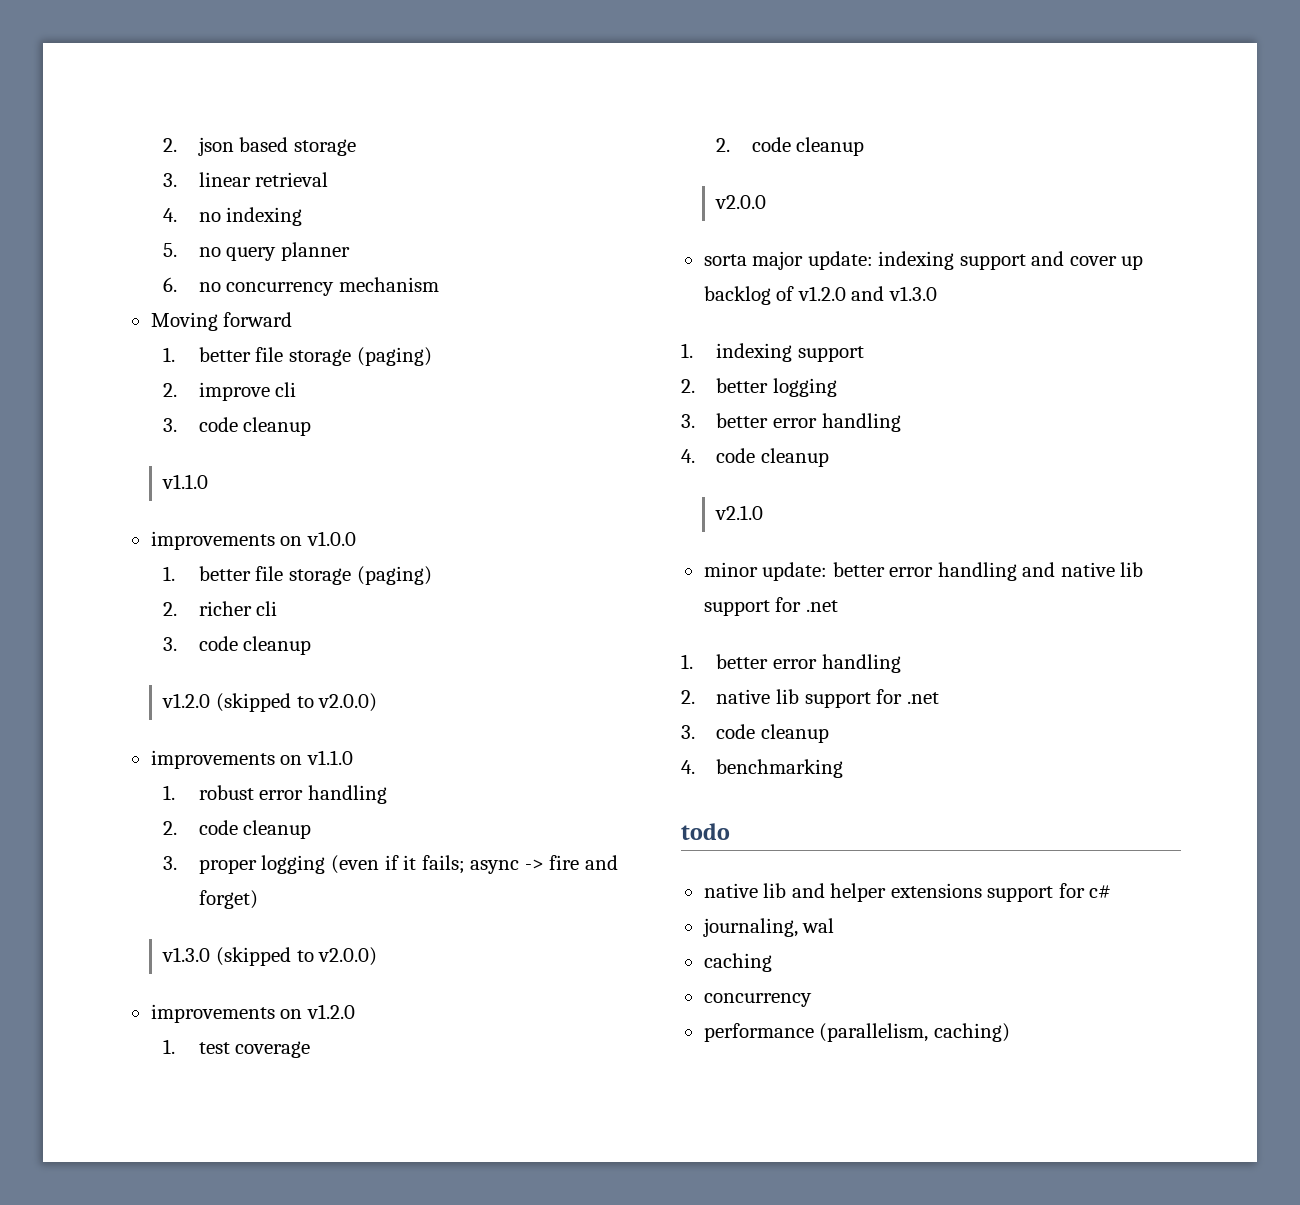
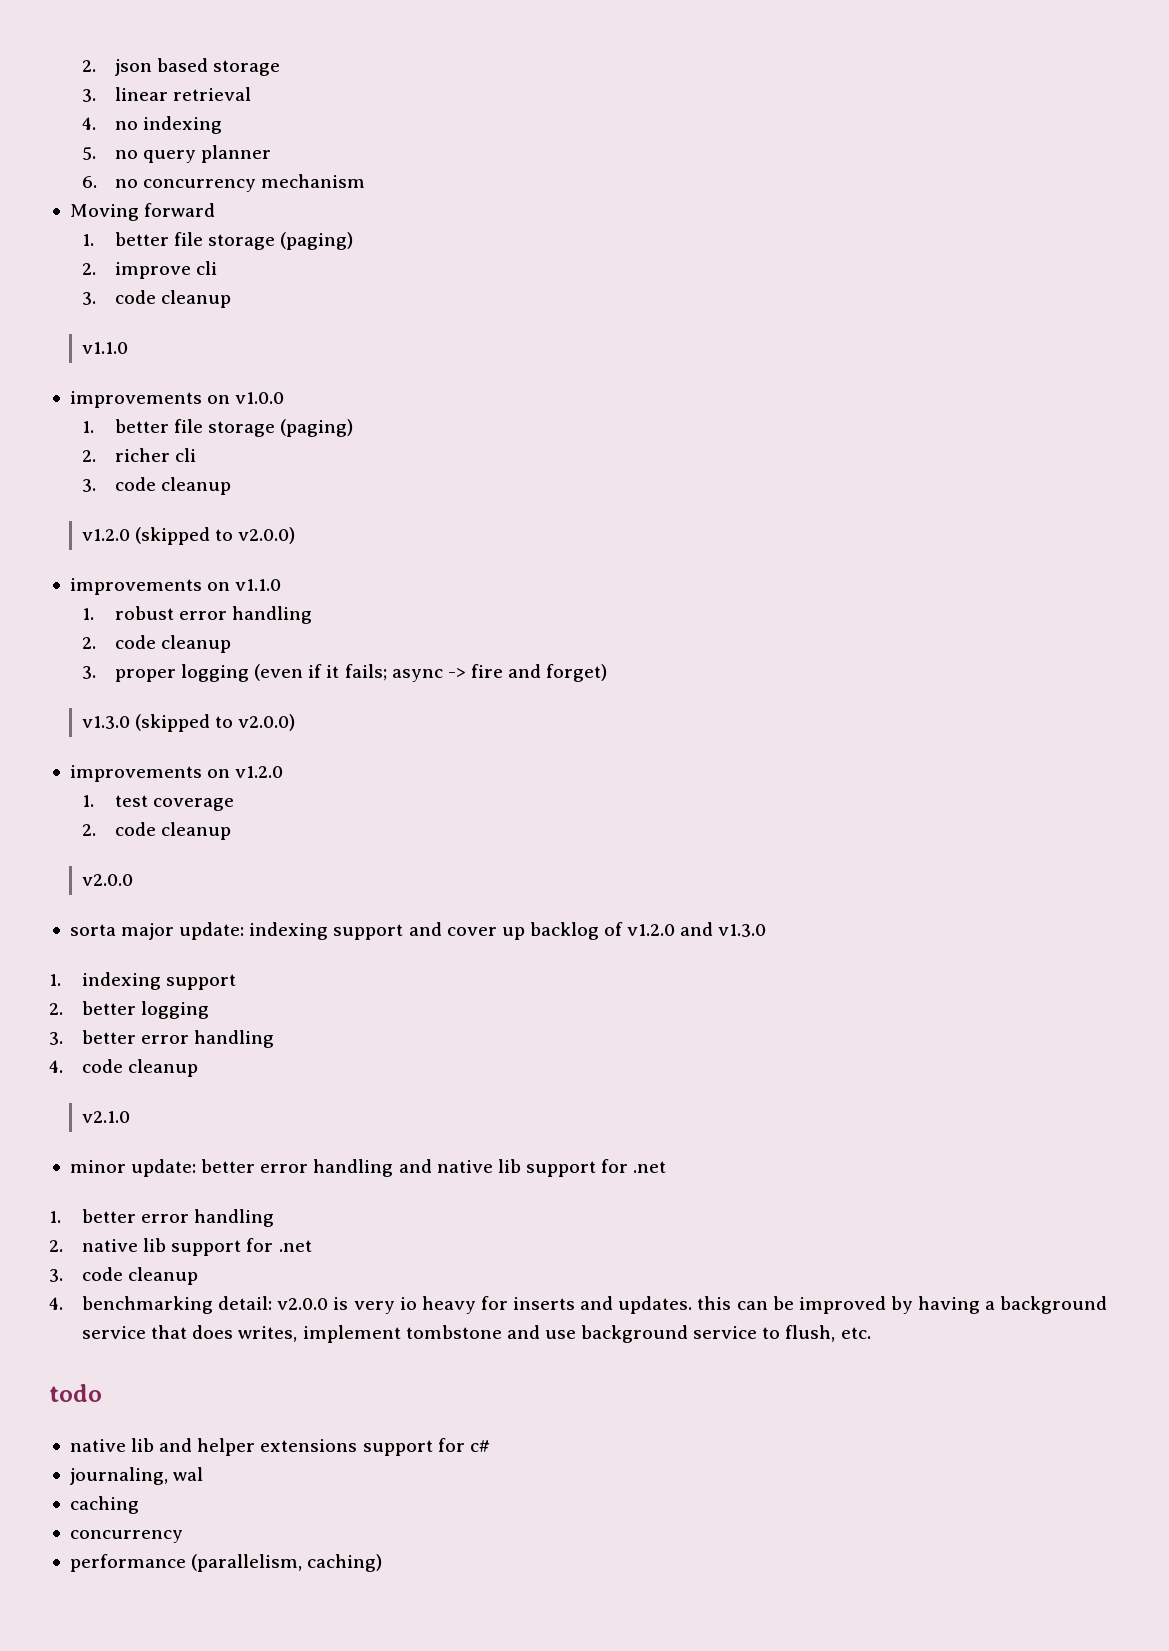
(844, 768) none -> [218,1296,1108,1314] [81,1325,871,1343] detail: v2.0.0 is very io heavy for inserts and updates. this can be improved by having a background service that does writes, implement tombstone and use background service to flush, etc.

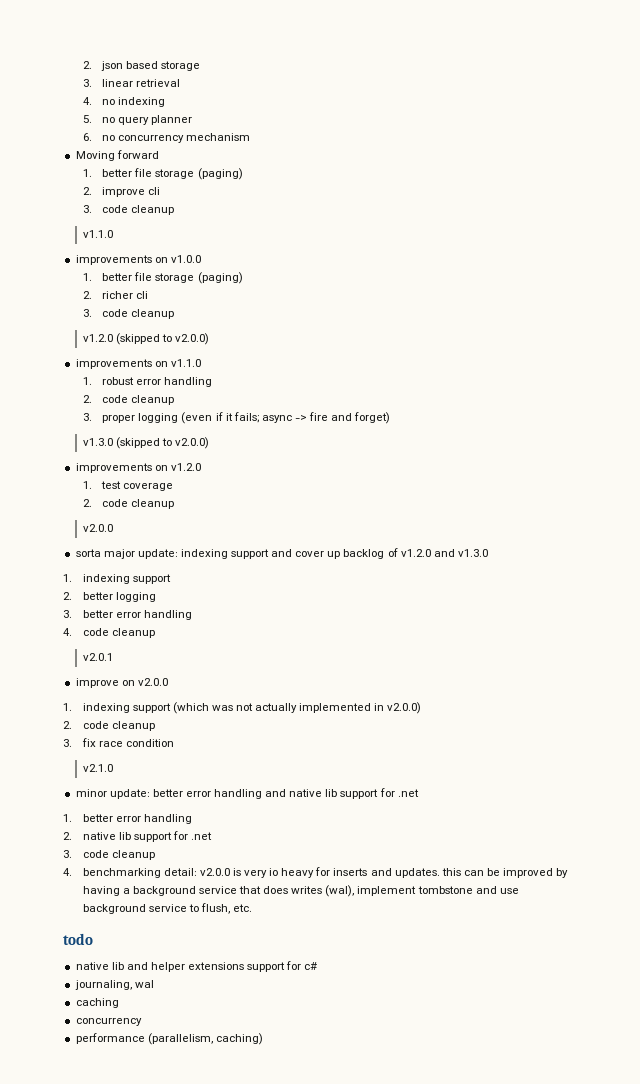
(199, 1068) none -> [82,653,113,661] [75,678,168,688] [63,702,422,714] [63,721,155,731] [63,738,174,747] // v2.0.1 // improve on v2.0.0 // 1. indexing support (which was not actually implemented in v2.0.0) // 2. code cleanup // 3. fix race condition
[238,1326,298,1342] writes, -> [291,885,355,897] writes (wal),

